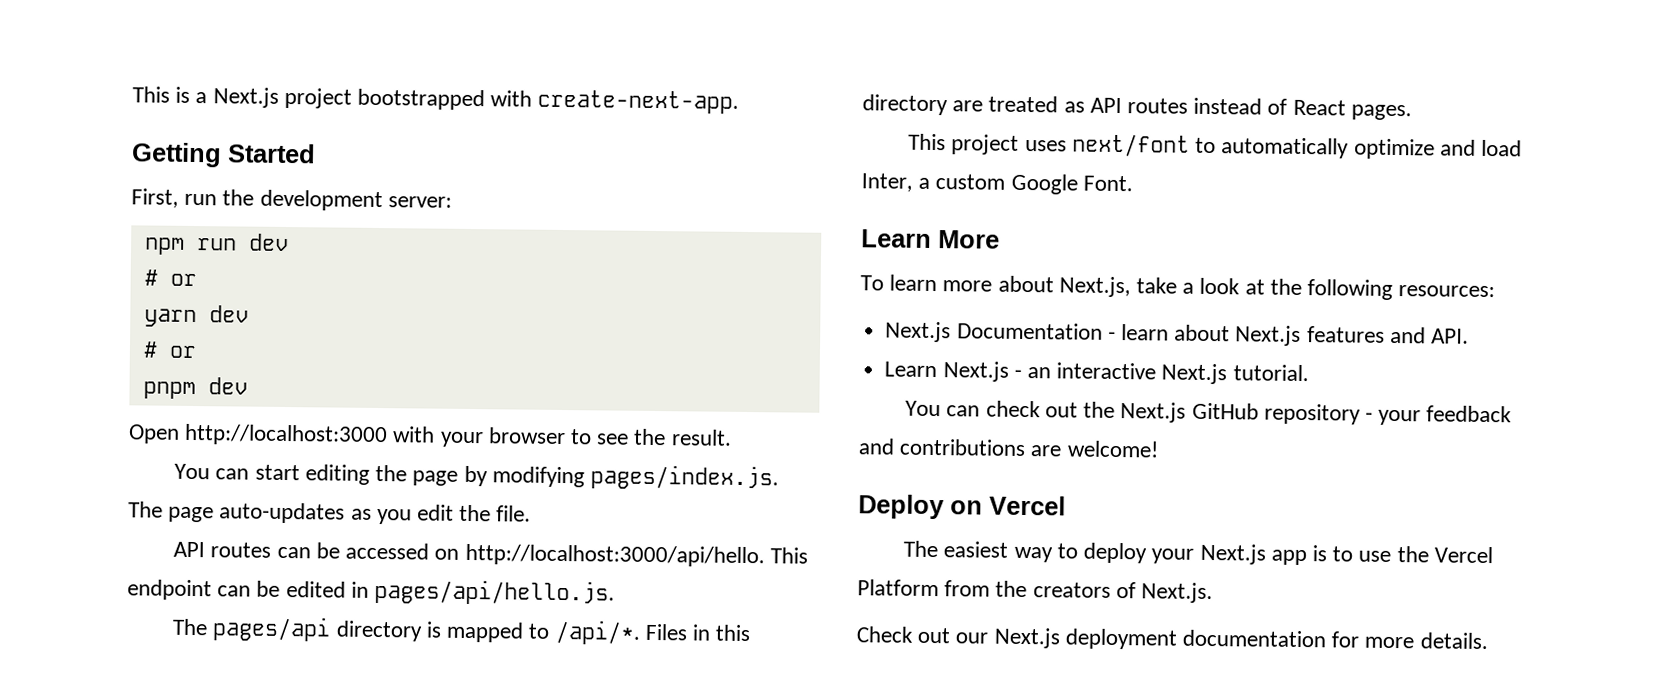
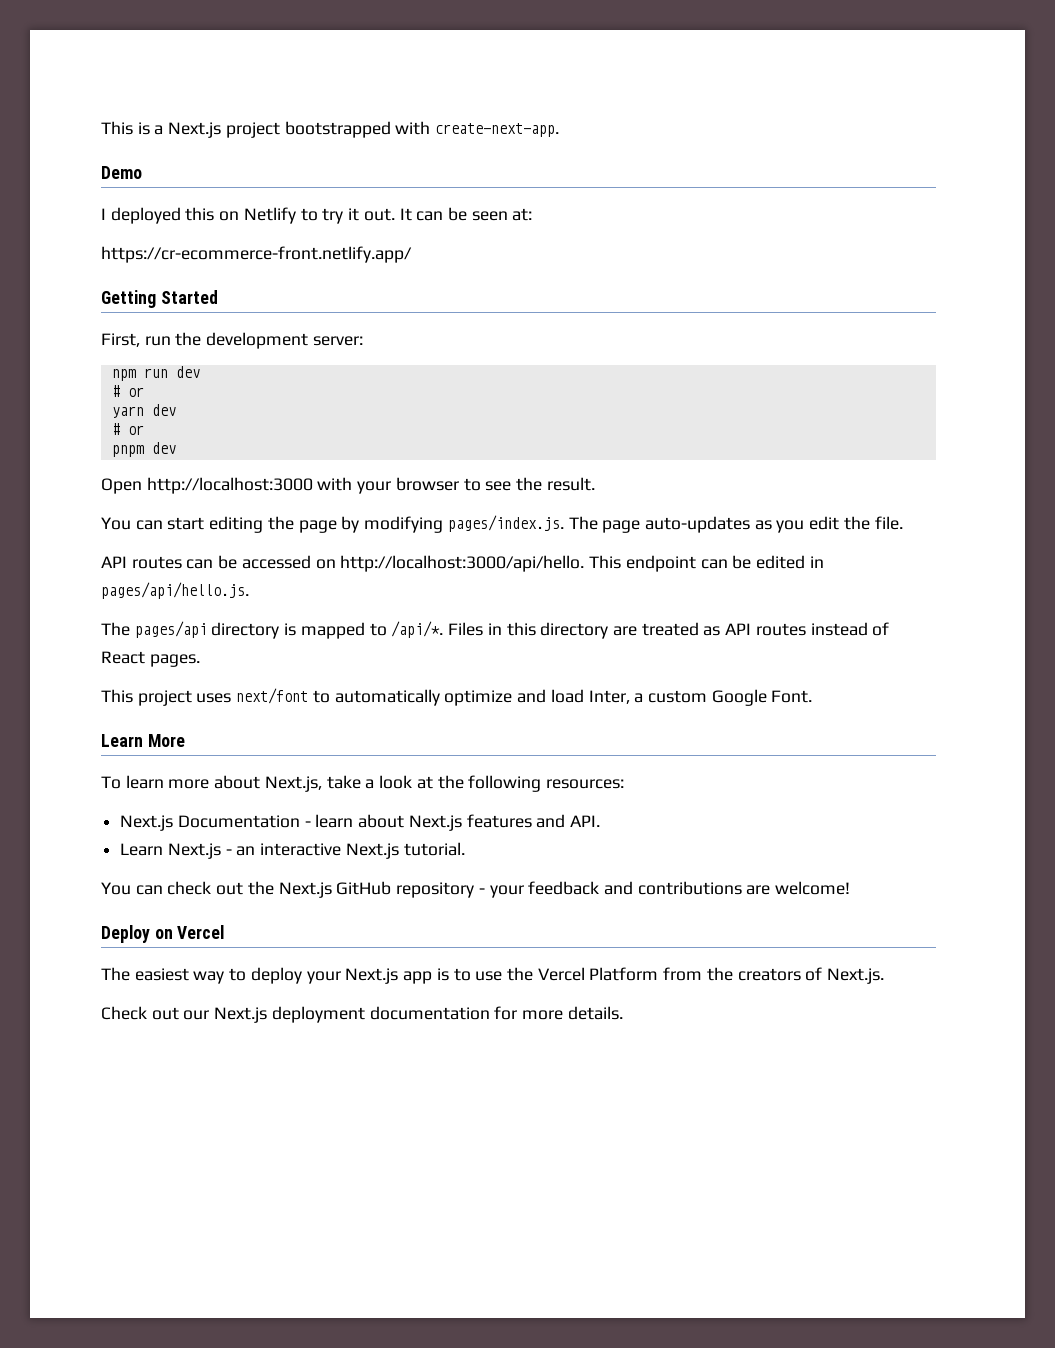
(740, 101) none -> [101,166,142,179] [101,207,533,224] [101,246,412,263] // Demo // I deployed this on Netlify to try it out. It can be seen at: // https://cr-ecommerce-front.netlify.app/

